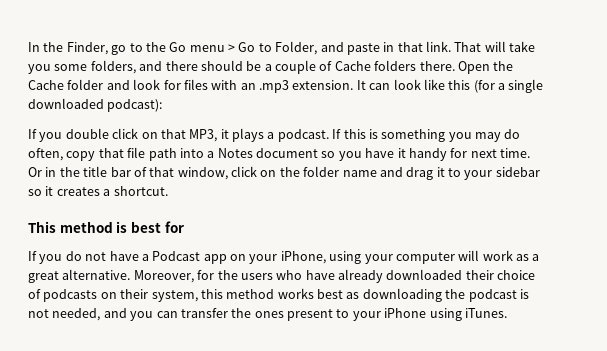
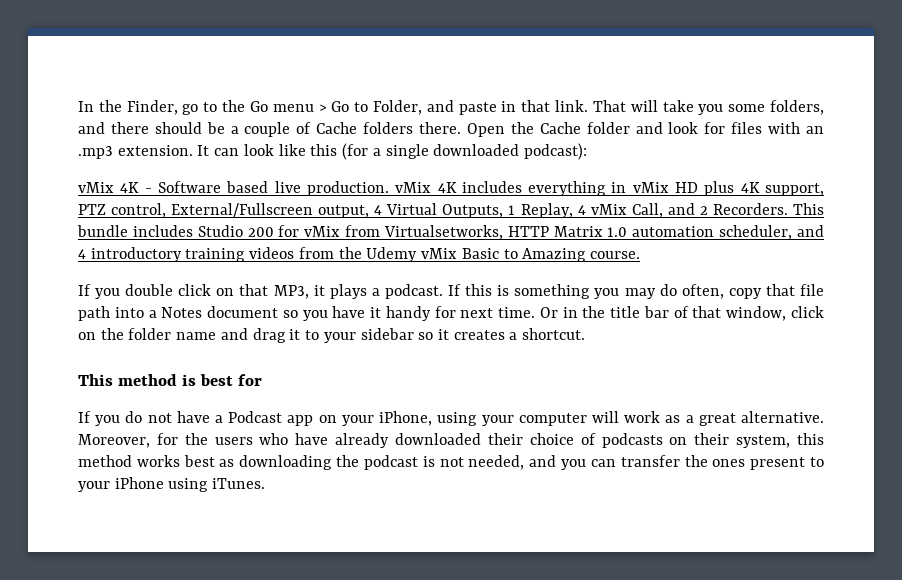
(163, 105) none -> [78,181,824,196] [78,203,825,218] [77,225,824,240] [78,247,640,262] // vMix 4K - Software based live production. vMix 4K includes everything in vMix HD plus 4K support, PTZ control, External/Fullscreen output, 4 Virtual Outputs, 1 Replay, 4 vMix Call, and 2 Recorders. This bundle includes Studio 200 for vMix from Virtualsetworks, HTTP Matrix 1.0 automation scheduler, and 4 introductory training videos from the Udemy vMix Basic to Amazing course.

